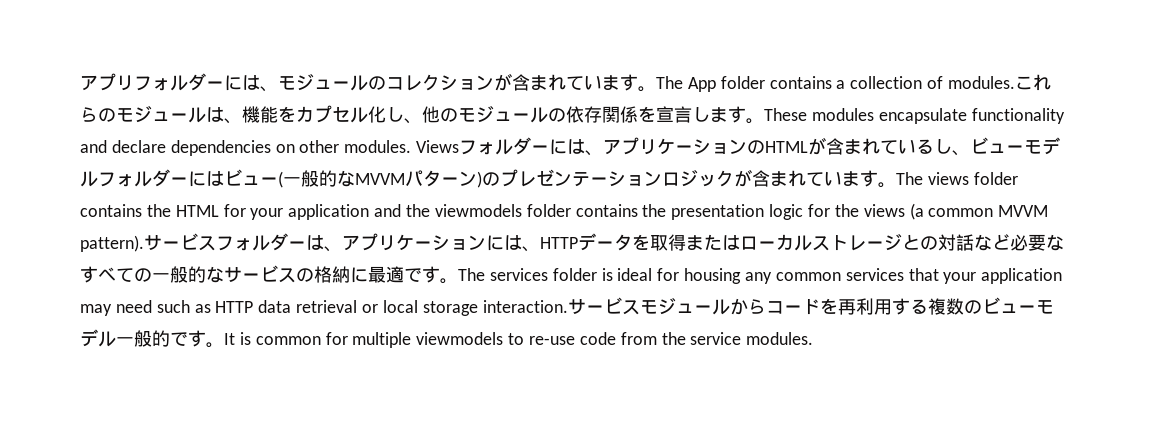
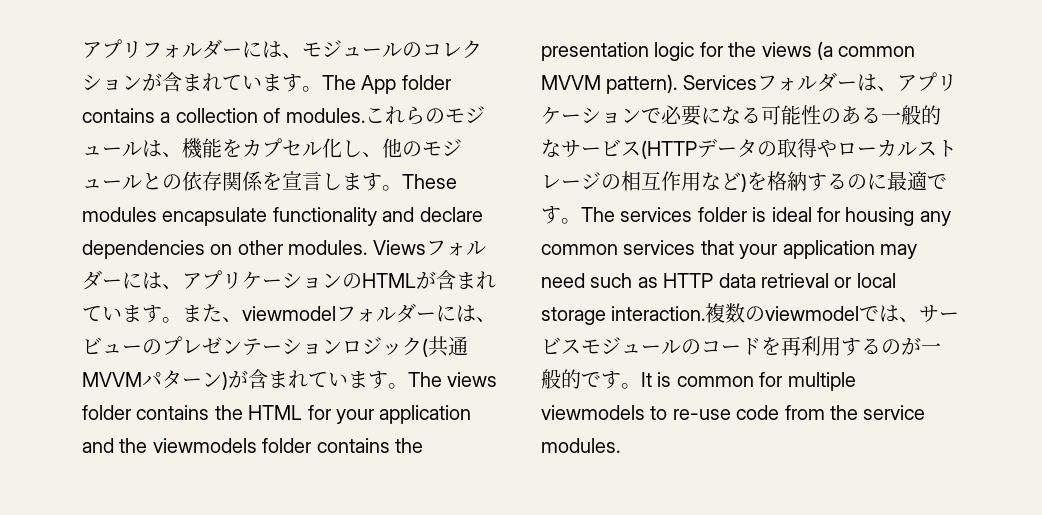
(548, 115) none -> [142,173,162,190] と
[916,137,1061,156] [80,169,482,188] るし、ビューモデルフォルダーにはビュー(一般的なMVVMパターン) -> [122,303,496,323] [82,337,142,354] ます。また、viewmodelフォルダーには、ビュー
(734, 178) none -> [422,336,468,357] [82,370,228,390] (共通MVVMパターン)
[144,233,216,251] サービス -> [682,75,757,90] Services
[486,233,740,252] には、HTTPデータを取得または -> [641,105,941,126] [541,138,837,159] で必要になる可能性のある一般的なサービス(HTTPデータの取得や
[902,234,1064,251] [80,265,350,283] との対話など必要なすべての一般的なサービスの格納 -> [601,171,867,192] の相互作用など)を格納するの
(568, 306) none -> [705,303,920,323] 複数のviewmodelでは、
[729,298,766,315] から -> [681,339,701,355] の
[927,297,1054,315] [80,329,116,347] 複数のビューモデル -> [881,337,921,355] のが

